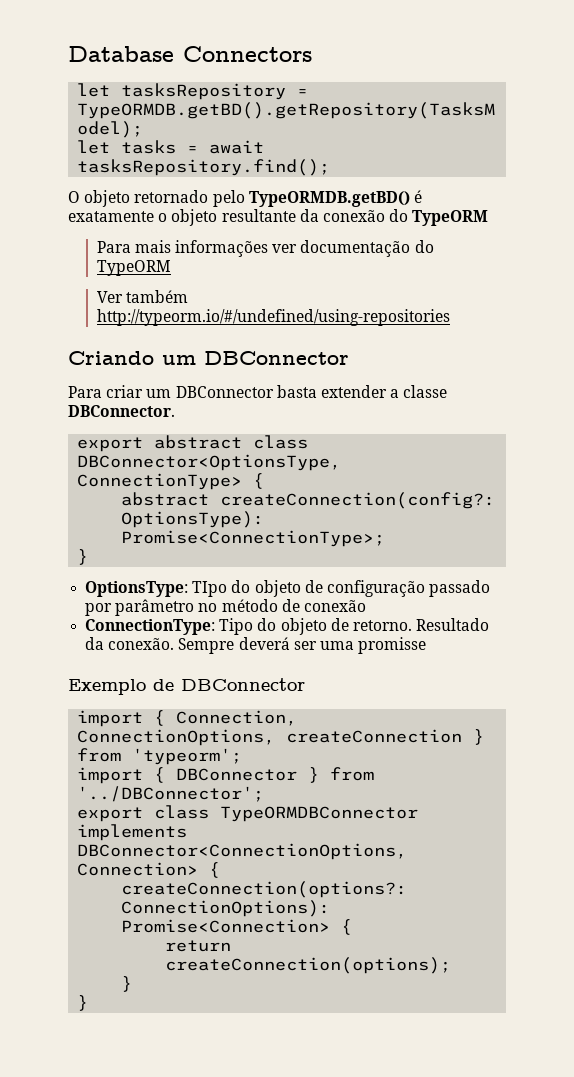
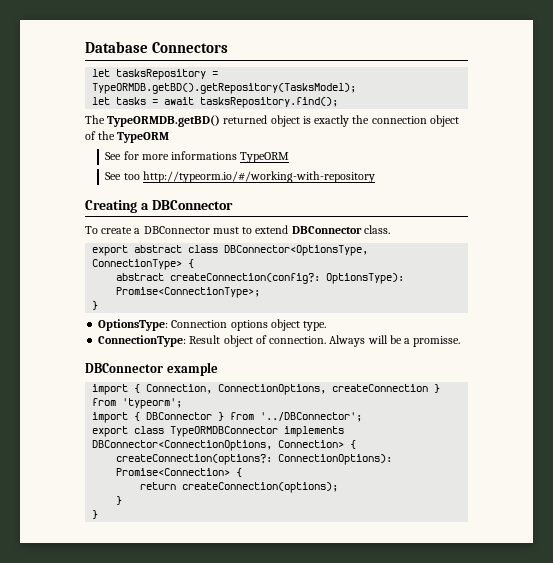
[68,190,422,207] [68,209,489,226] [96,240,434,257] [96,260,171,276] [96,290,188,303] [96,309,450,326] [68,351,349,365] [68,385,448,398] [68,405,175,417] O objeto retornado pelo TypeORMDB.getBD() é exatamente o objeto resultante da conexão do TypeORM // Para mais informações ver documentação do TypeORM // Ver também http://typeorm.io/#/undefined/using-repositories // Criando um DBConnector // Para criar um DBConnector basta extender a classe DBConnector. -> [85,115,459,127] [85,131,170,143] [105,151,290,163] [105,171,375,183] [85,200,233,213] [85,225,390,234] The TypeORMDB.getBD() returned object is exactly the connection object of the TypeORM // See for more informations TypeORM // See too http://typeorm.io/#/working-with-repository // Creating a DBConnector // To create a DBConnector must to extend DBConnector class.
[192,580,491,597] [85,599,366,616] [85,618,490,635] [85,637,427,654] [68,678,305,695] TIpo do objeto de configuração passado por parâmetro no método de conexão // ConnectionType: Tipo do objeto de retorno. Resultado da conexão. Sempre deverá ser uma promisse // Exemplo de DBConnector -> [171,319,327,331] [98,335,461,347] [85,362,218,376] Connection options object type. // ConnectionType: Result object of connection. Always will be a promisse. // DBConnector example

